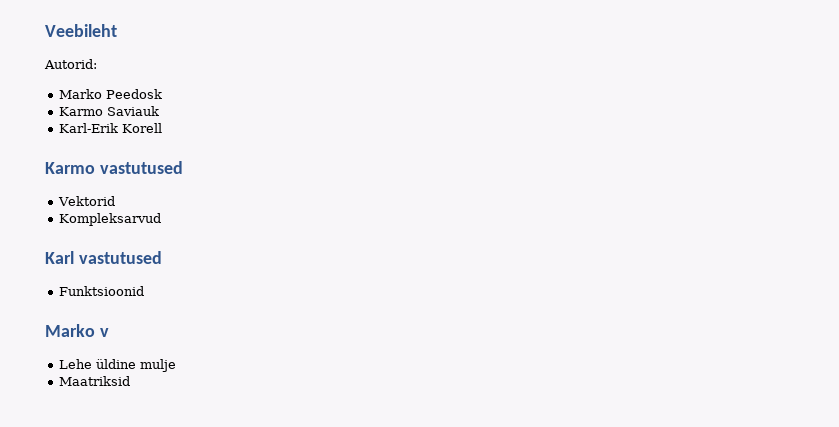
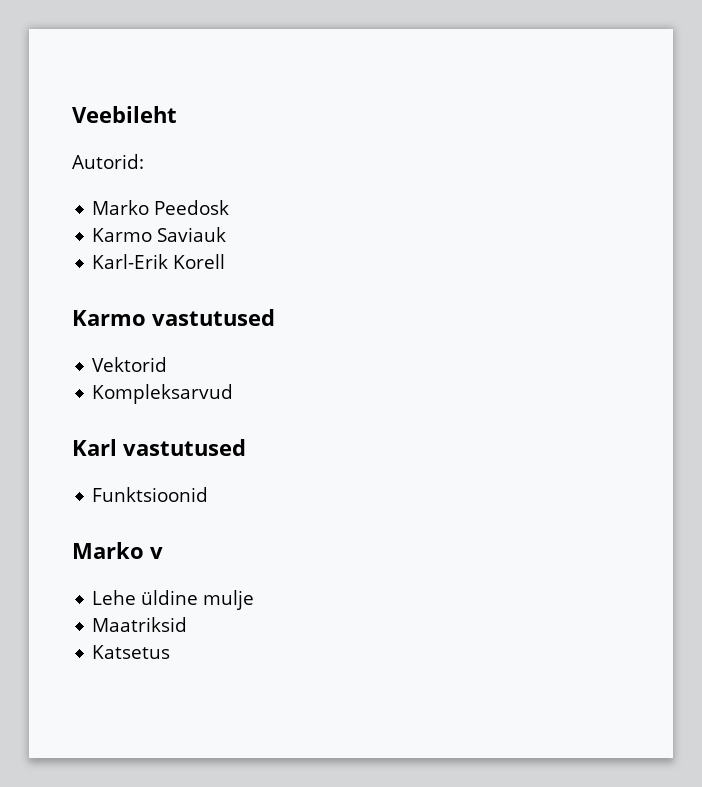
(130, 381) none -> [92,645,171,659] // Katsetus

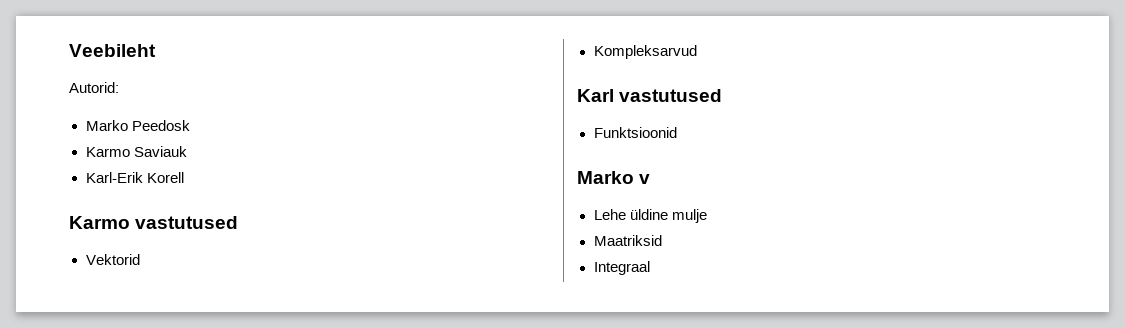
[92,645,171,659] Katsetus -> [593,261,650,275] Integraal

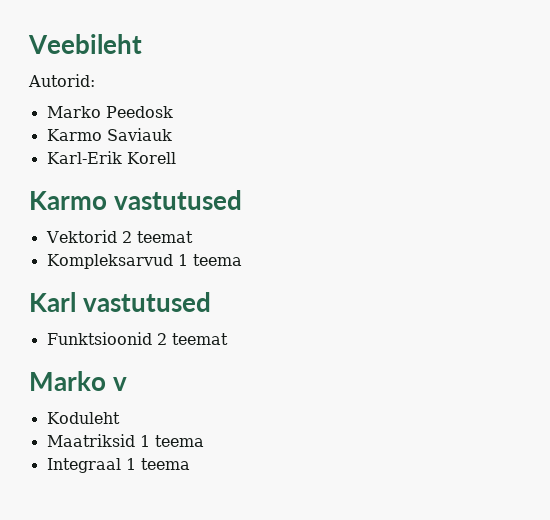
(140, 259) none -> [121,231,193,243] 2 teemat
(697, 52) none -> [177,254,242,266] 1 teema
(677, 132) none -> [156,333,228,345] 2 teemat
[593,209,707,223] Lehe üldine mulje -> [46,412,120,424] Koduleht
(662, 240) none -> [139,435,204,447] 1 teema
(650, 268) none -> [125,458,190,470] 1 teema

